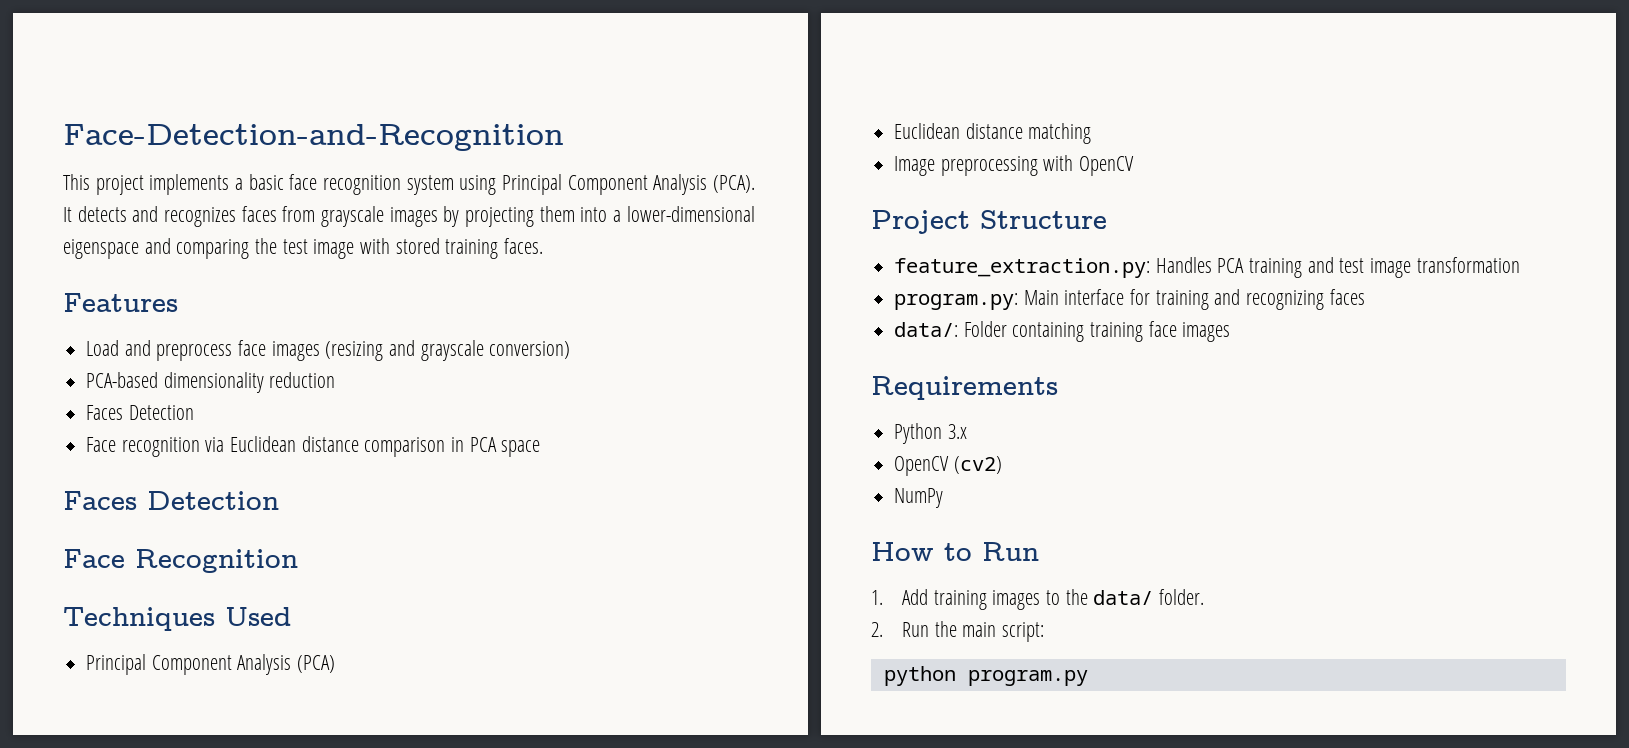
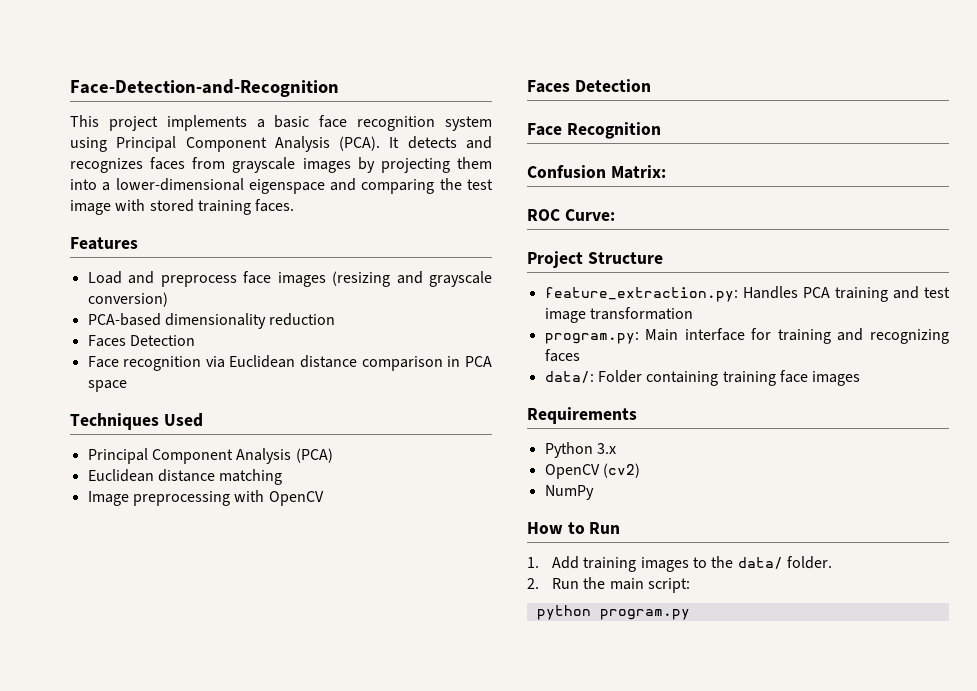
[63,491,279,510] [63,549,298,573] // Faces Detection // Face Recognition -> (127, 386) none
(1135, 166) none -> [527,79,651,93] [527,122,661,139] [527,165,666,179] [527,209,615,221] // Faces Detection // Face Recognition // Confusion Matrix: // ROC Curve:

